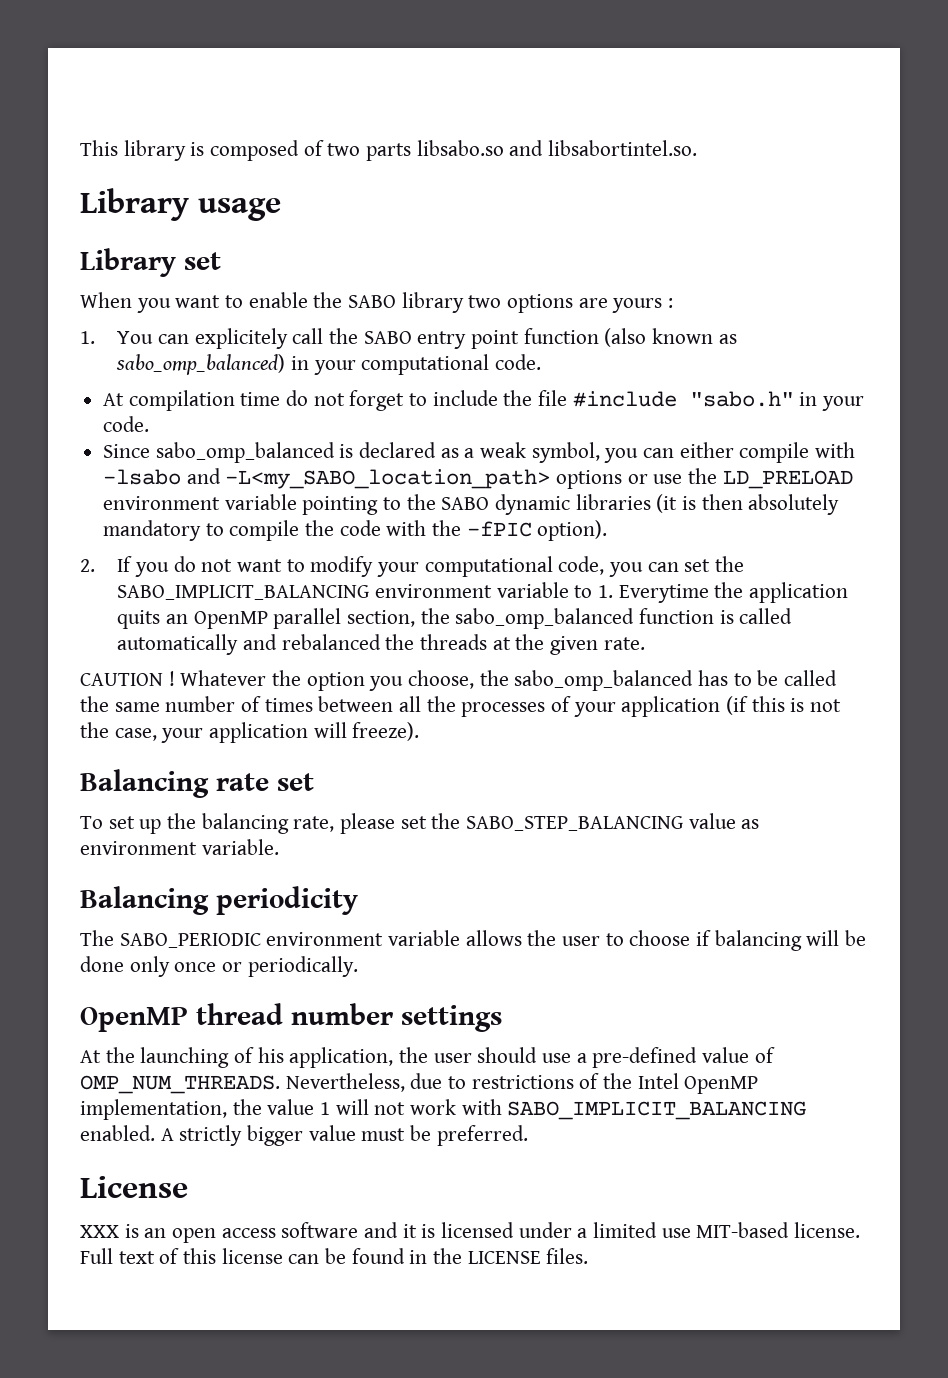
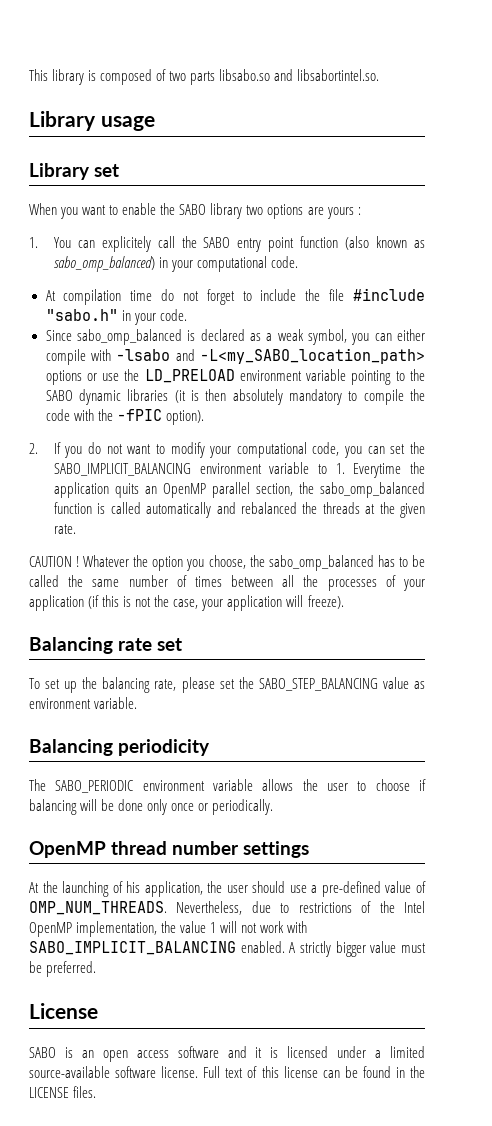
[80,1225,119,1238] XXX -> [29,1047,56,1058] SABO
[661,1222,790,1238] use MIT-based -> [29,1066,157,1078] source-available software

